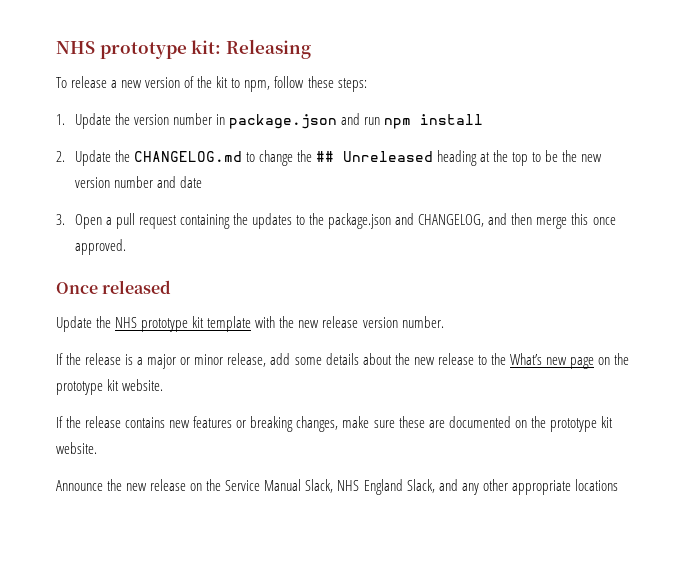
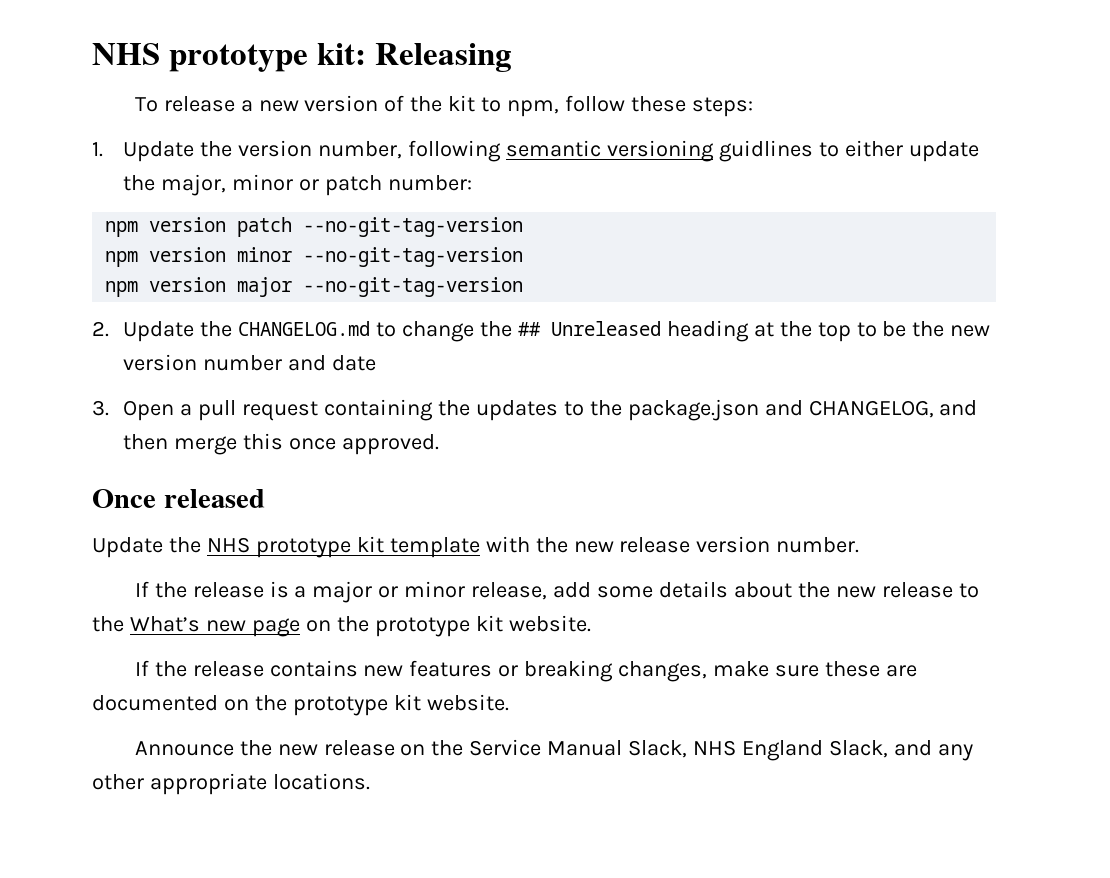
[172,113,484,129] number in package.json and run npm install -> [317,140,979,162] [123,174,472,196] [105,217,524,237] [105,247,524,267] [105,277,524,297] number, following semantic versioning guidlines to either update the major, minor or patch number: // npm version patch --no-git-tag-version // npm version minor --no-git-tag-version // npm version major --no-git-tag-version
[574,479,618,491] locations -> [272,773,370,790] locations.

